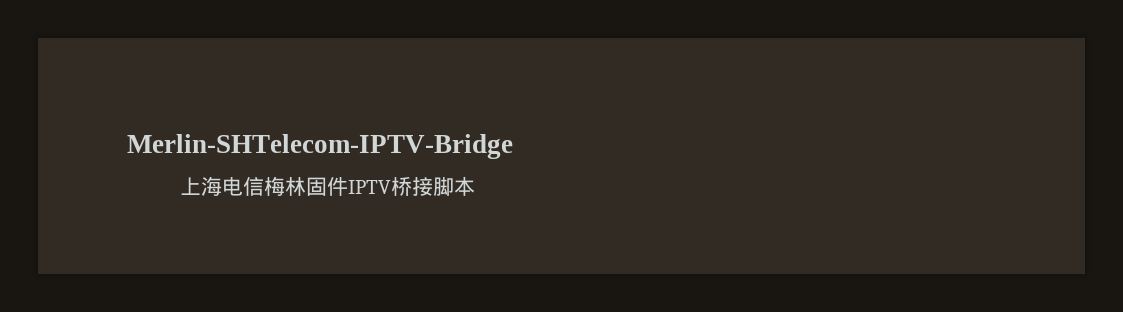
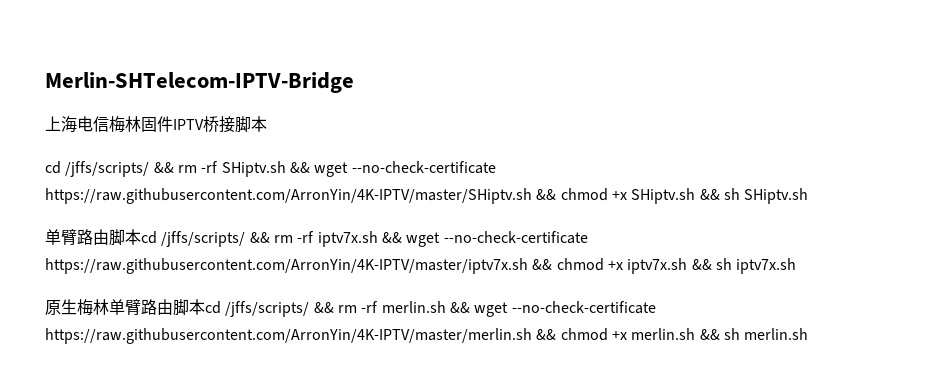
(475, 186) none -> [45,161,496,177] [45,188,809,204] [45,229,588,247] [45,258,797,274] [45,299,656,317] [45,328,809,344] // cd /jffs/scripts/ && rm -rf SHiptv.sh && wget --no-check-certificate https://raw.githubusercontent.com/ArronYin/4K-IPTV/master/SHiptv.sh && chmod +x SHiptv.sh && sh SHiptv.sh // 单臂路由脚本cd /jffs/scripts/ && rm -rf iptv7x.sh && wget --no-check-certificate https://raw.githubusercontent.com/ArronYin/4K-IPTV/master/iptv7x.sh && chmod +x iptv7x.sh && sh iptv7x.sh // 原生梅林单臂路由脚本cd /jffs/scripts/ && rm -rf merlin.sh && wget --no-check-certificate https://raw.githubusercontent.com/ArronYin/4K-IPTV/master/merlin.sh && chmod +x merlin.sh && sh merlin.sh

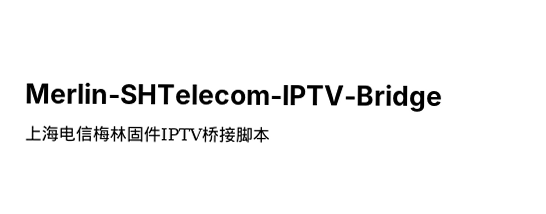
[45,161,496,177] [45,188,809,204] [45,229,588,247] [45,258,797,274] [45,299,656,317] [45,328,809,344] // cd /jffs/scripts/ && rm -rf SHiptv.sh && wget --no-check-certificate https://raw.githubusercontent.com/ArronYin/4K-IPTV/master/SHiptv.sh && chmod +x SHiptv.sh && sh SHiptv.sh // 单臂路由脚本cd /jffs/scripts/ && rm -rf iptv7x.sh && wget --no-check-certificate https://raw.githubusercontent.com/ArronYin/4K-IPTV/master/iptv7x.sh && chmod +x iptv7x.sh && sh iptv7x.sh // 原生梅林单臂路由脚本cd /jffs/scripts/ && rm -rf merlin.sh && wget --no-check-certificate https://raw.githubusercontent.com/ArronYin/4K-IPTV/master/merlin.sh && chmod +x merlin.sh && sh merlin.sh -> (270, 134) none

